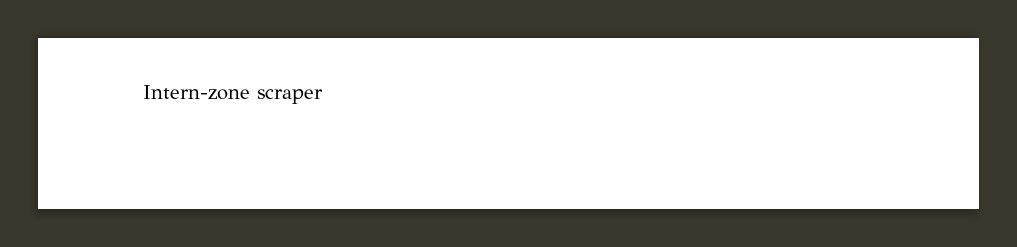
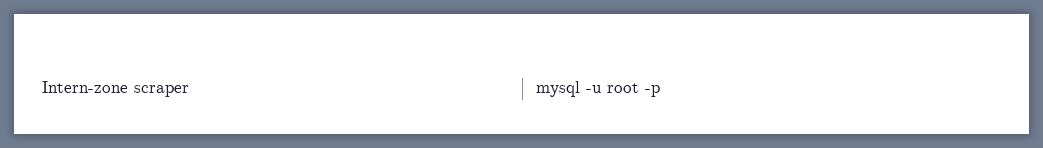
(323, 96) none -> [536,81,660,97] // mysql -u root -p

